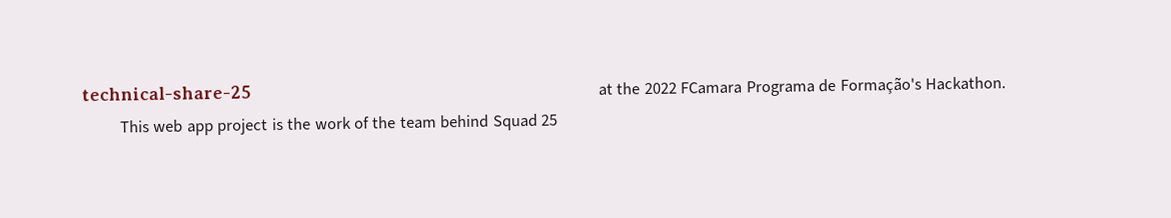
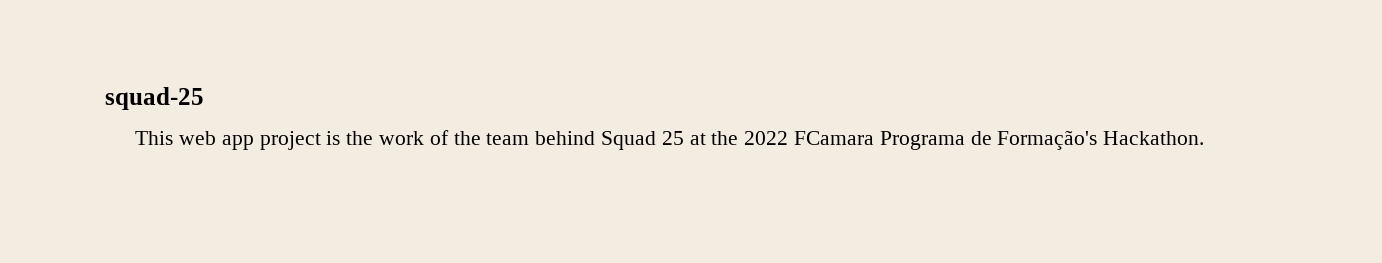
[81,85,251,102] technical-share-25 -> [105,87,204,110] squad-25

